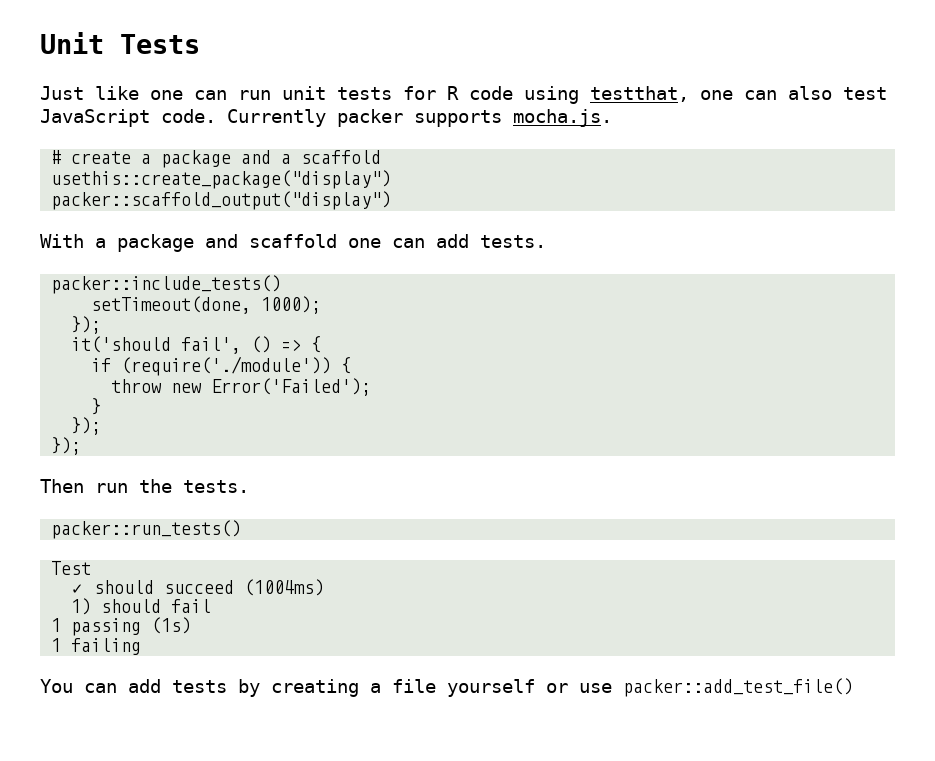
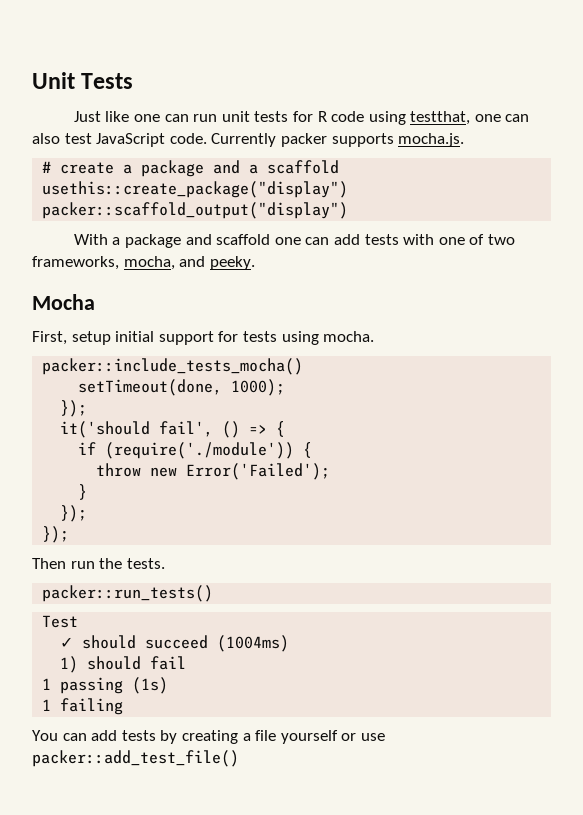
[480,235,546,248] [51,275,282,294] tests. // packer::include_tests() -> [364,234,515,245] [32,256,255,270] [32,294,95,310] [32,331,375,345] [42,358,304,375] tests with one of two frameworks, mocha, and peeky. // Mocha // First, setup initial support for tests using mocha. // packer::include_tests_mocha()

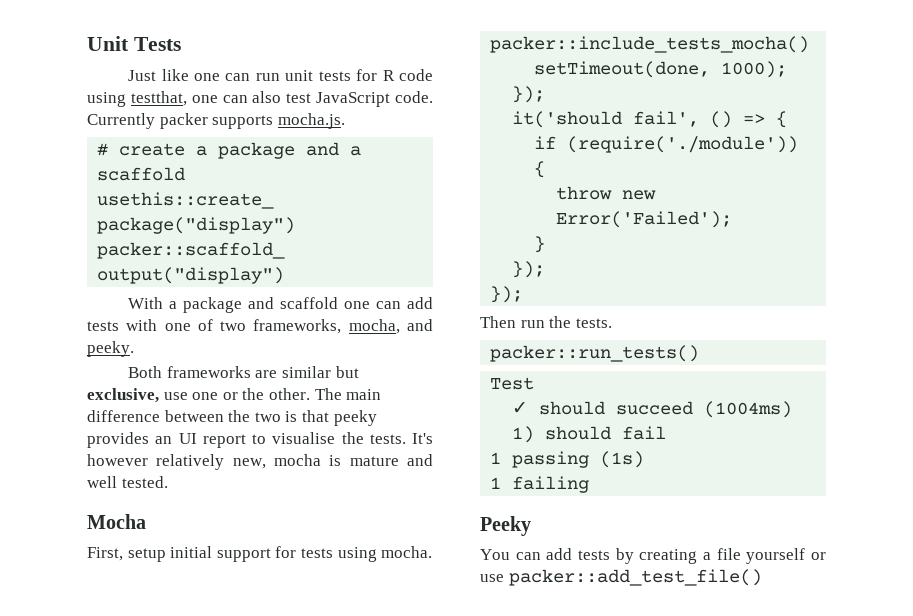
(255, 263) none -> [128,366,359,378] [87,388,382,403] [87,410,377,426] [87,432,433,448] [87,454,433,470] [87,476,168,488] // Both frameworks are similar but exclusive, use one or the other. The main difference between the two is that peeky provides an UI report to visualise the tests. It's however relatively new, mocha is mature and well tested.
(124, 706) none -> [480,516,531,536] // Peeky

